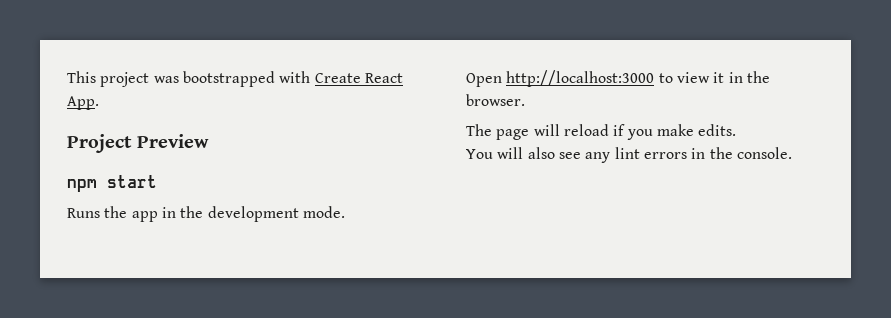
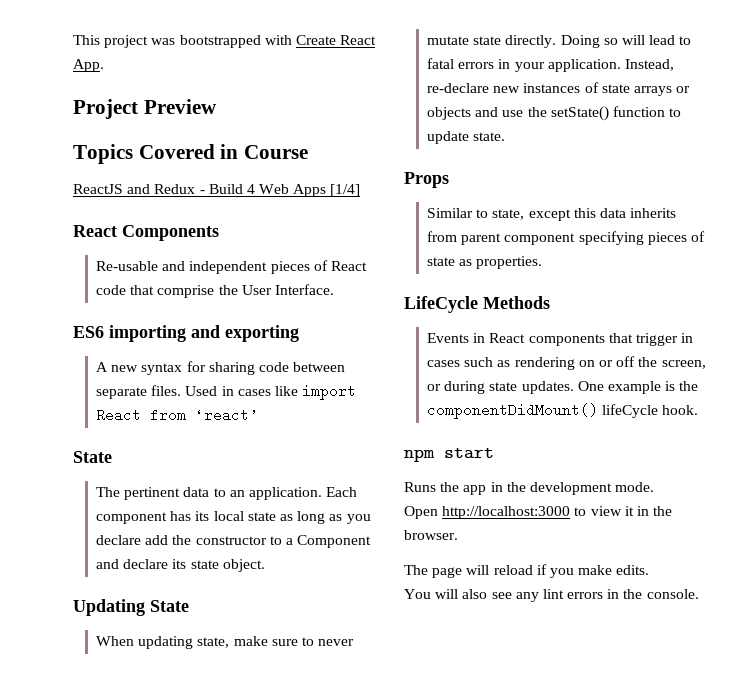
(210, 141) none -> [73,144,309,164] [73,184,361,197] [73,225,219,241] [96,260,367,274] [96,284,334,298] [73,325,299,342] [96,361,346,375] [96,385,357,400] [96,408,259,422] [73,451,112,463] [96,487,358,500] [96,511,371,524] [96,535,372,548] [96,559,265,572] [73,599,189,616] [96,636,355,649] [427,35,692,48] [427,58,674,72] [427,82,691,96] [427,106,682,121] [427,131,506,144] [404,172,449,188] [427,208,677,221] [427,231,705,245] [427,256,543,269] [404,296,550,313] [427,333,694,346] [427,356,706,370] [427,381,699,394] [427,403,699,419] // Topics Covered in Course // ReactJS and Redux - Build 4 Web Apps [1/4] // React Components // Re-usable and independent pieces of React code that comprise the User Interface. // ES6 importing and exporting // A new syntax for sharing code between separate files. Used in cases like import React from ‘react’ // State // The pertinent data to an application. Each component has its local state as long as you declare add the constructor to a Component and declare its state object. // Updating State // When updating state, make sure to never mutate state directly. Doing so will lead to fatal errors in your application. Instead, re-declare new instances of state arrays or objects and use the setState() function to update state. // Props // Similar to state, except this data inherits from parent component specifying pieces of state as properties. // LifeCycle Methods // Events in React components that trigger in cases such as rendering on or off the screen, or during state updates. One example is the componentDidMount() lifeCycle hook.

